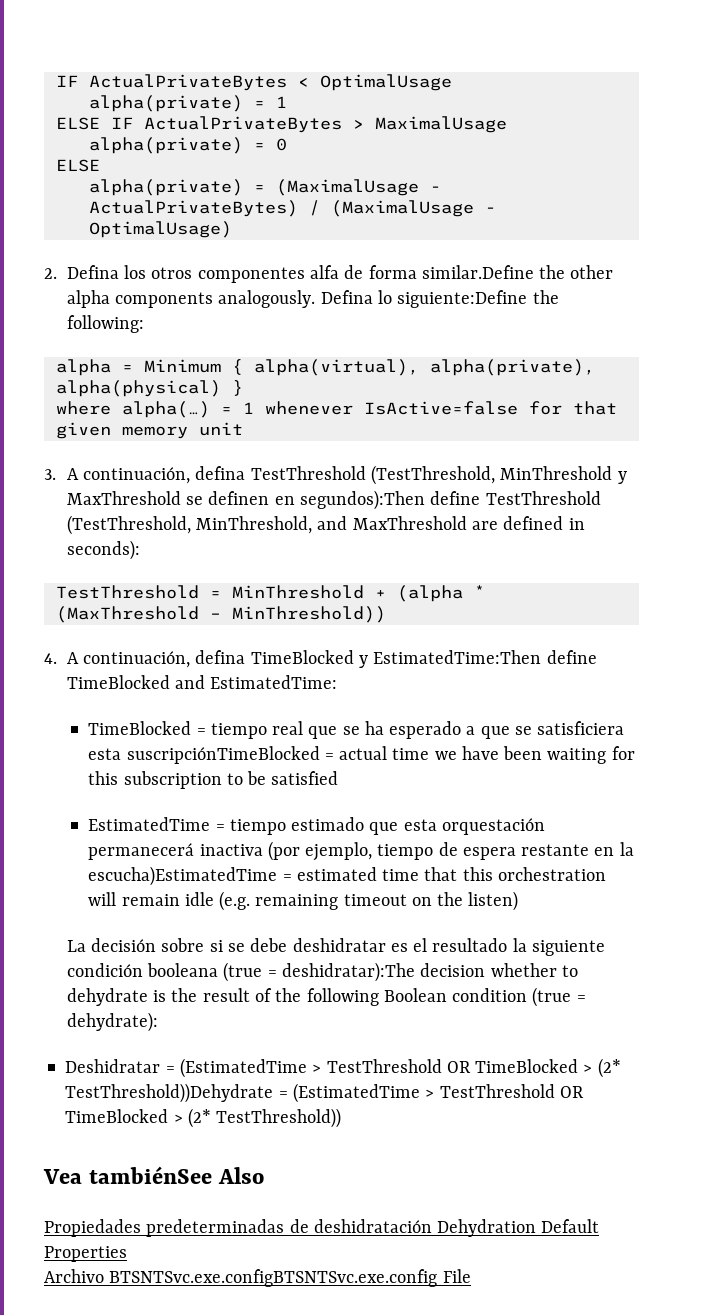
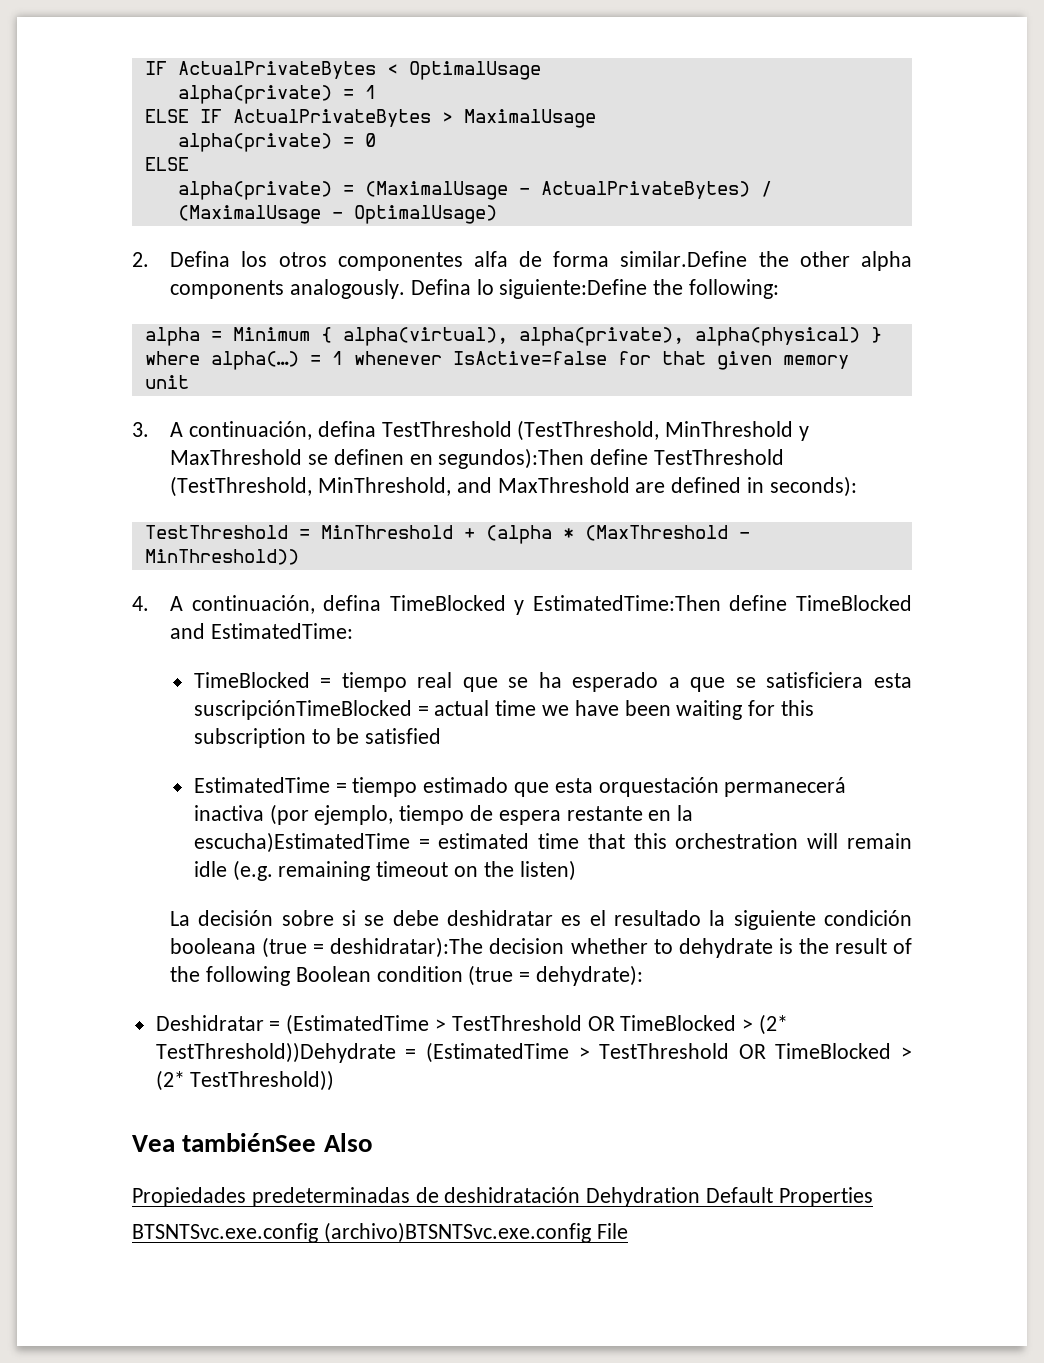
[44,1269,438,1287] Archivo BTSNTSvc.exe.configBTSNTSvc.exe.config -> [132,1222,591,1243] BTSNTSvc.exe.config (archivo)BTSNTSvc.exe.config

